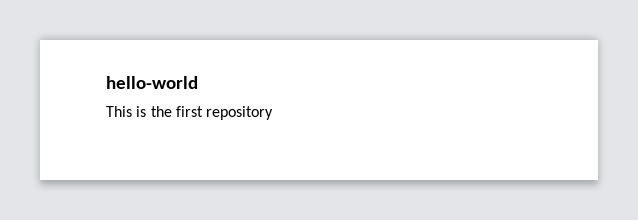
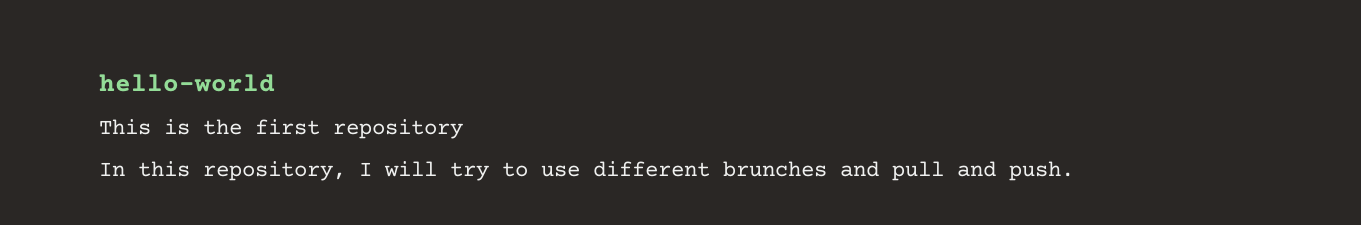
(274, 113) none -> [99,161,1074,181] // In this repository, I will try to use different brunches and pull and push.

